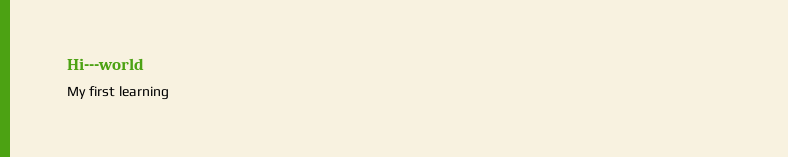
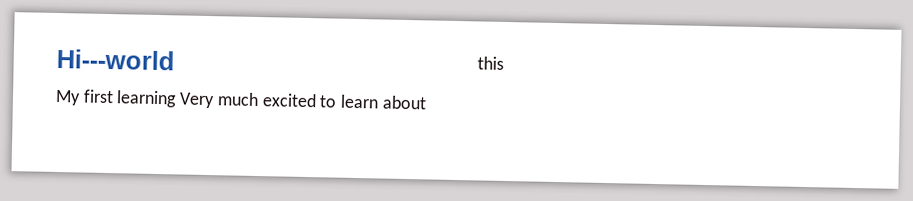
(169, 93) none -> [179,92,427,110] [477,56,504,70] Very much excited to learn about this

